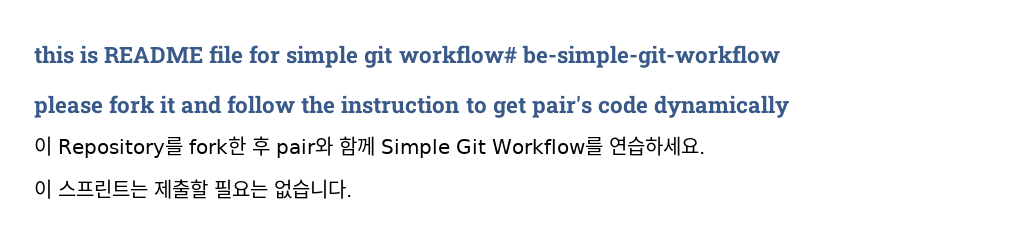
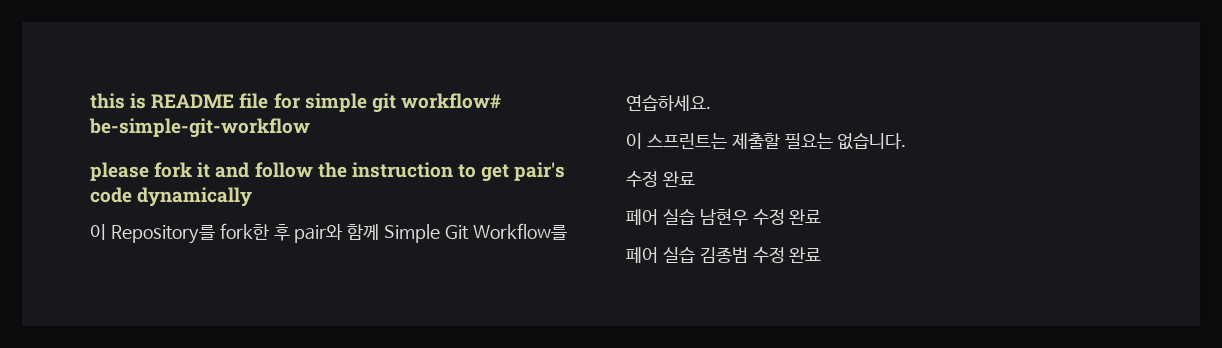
(352, 189) none -> [626,171,695,187] [626,208,822,226] [626,247,822,263] // 수정 완료 // 페어 실습 남현우 수정 완료 // 페어 실습 김종범 수정 완료

